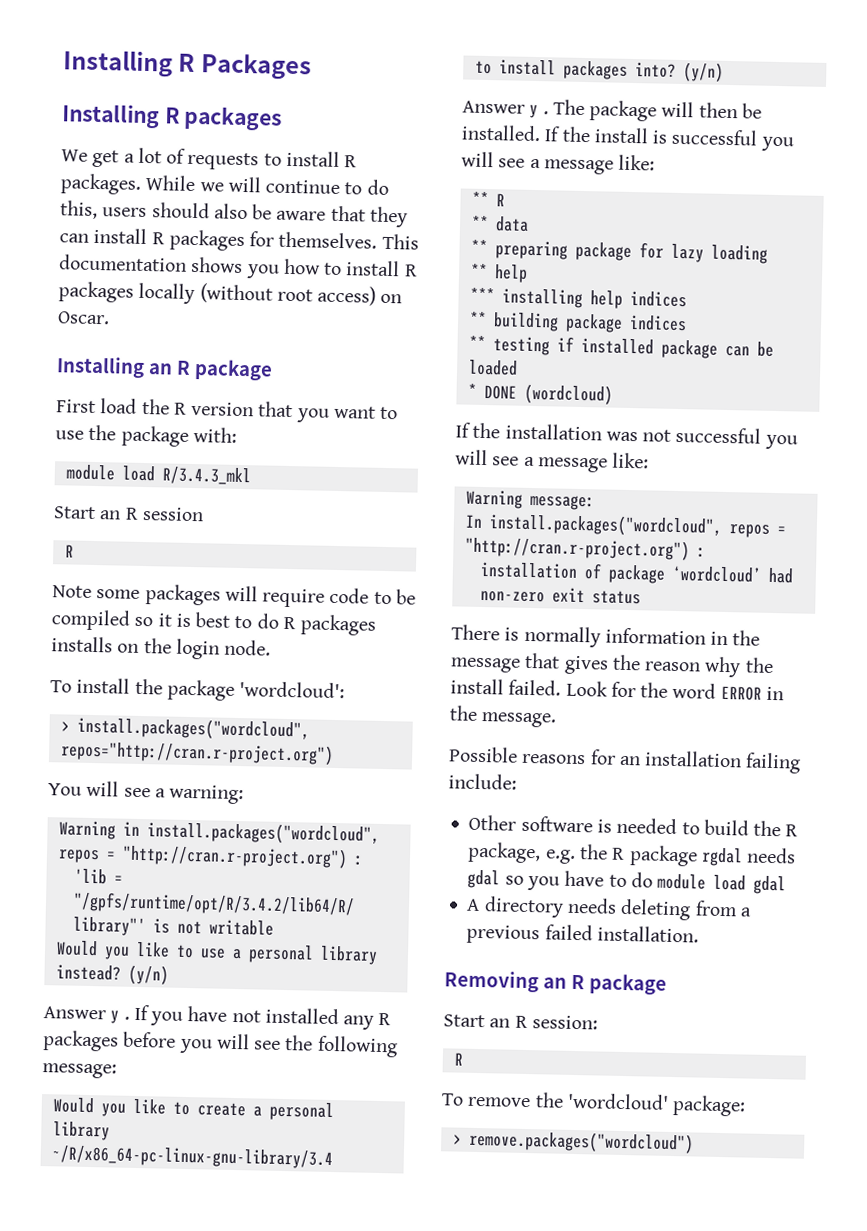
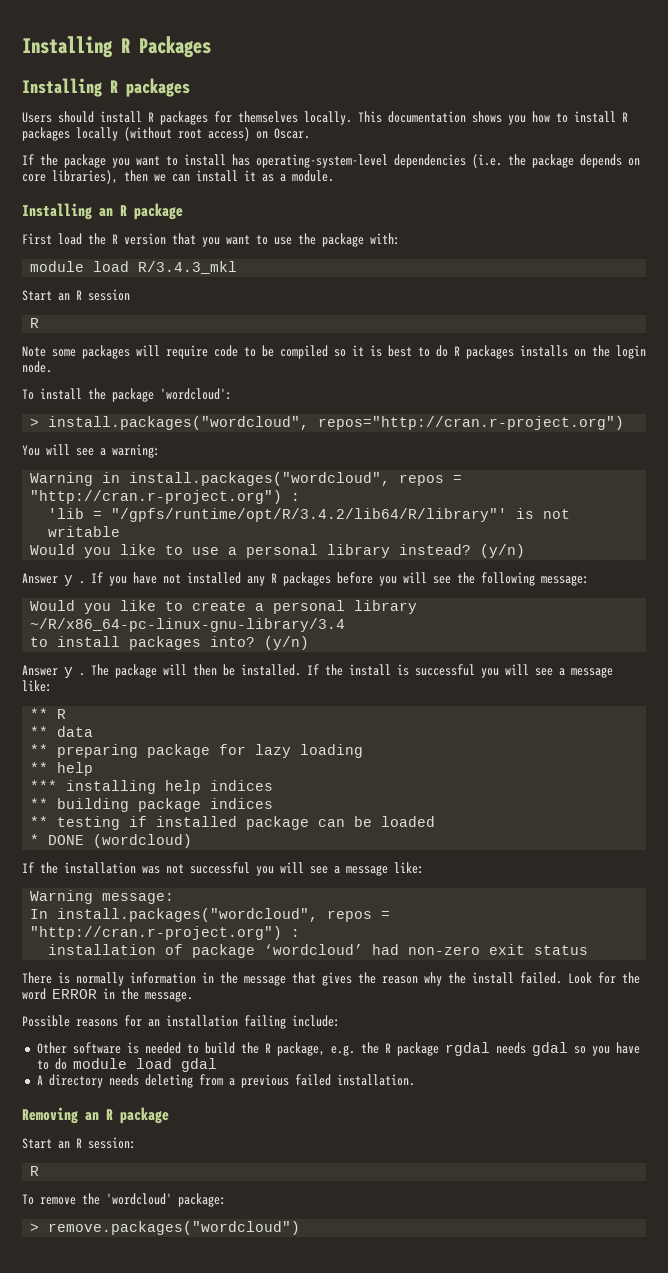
[61,147,358,171] [60,173,389,195] [60,200,408,228] [59,233,89,243] We get a lot of requests to install R packages. While we will continue to do this, users should also be aware that they can -> [22,111,94,123] Users should
[278,231,378,249] themselves. -> [238,111,352,125] themselves locally.
(110, 318) none -> [22,154,640,168] [22,170,334,184] // If the package you want to install has operating-system-level dependencies (i.e. the package depends on core libraries), then we can install it as a module.

